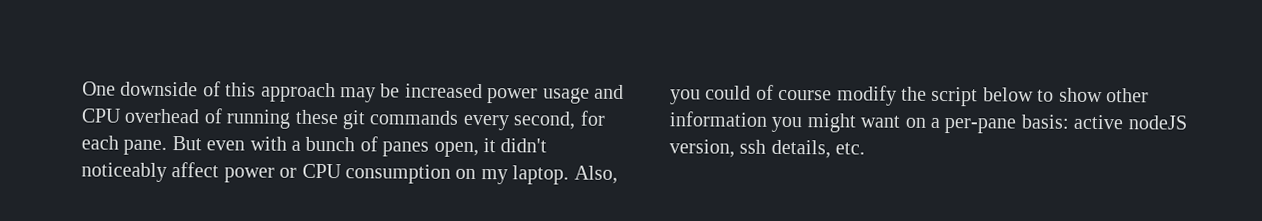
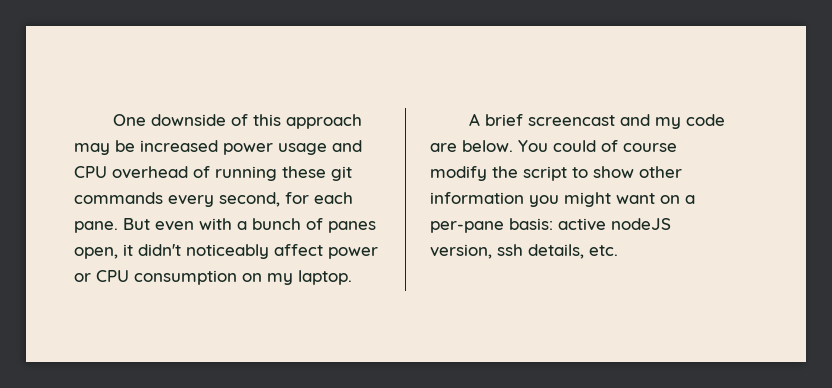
[573,165,618,184] [670,89,701,105] Also, you -> [468,113,725,129] [430,140,548,152] // A brief screencast and my code are below. You
[982,87,1034,102] below -> (567, 173) none

